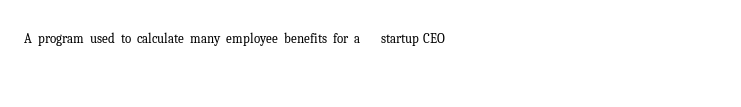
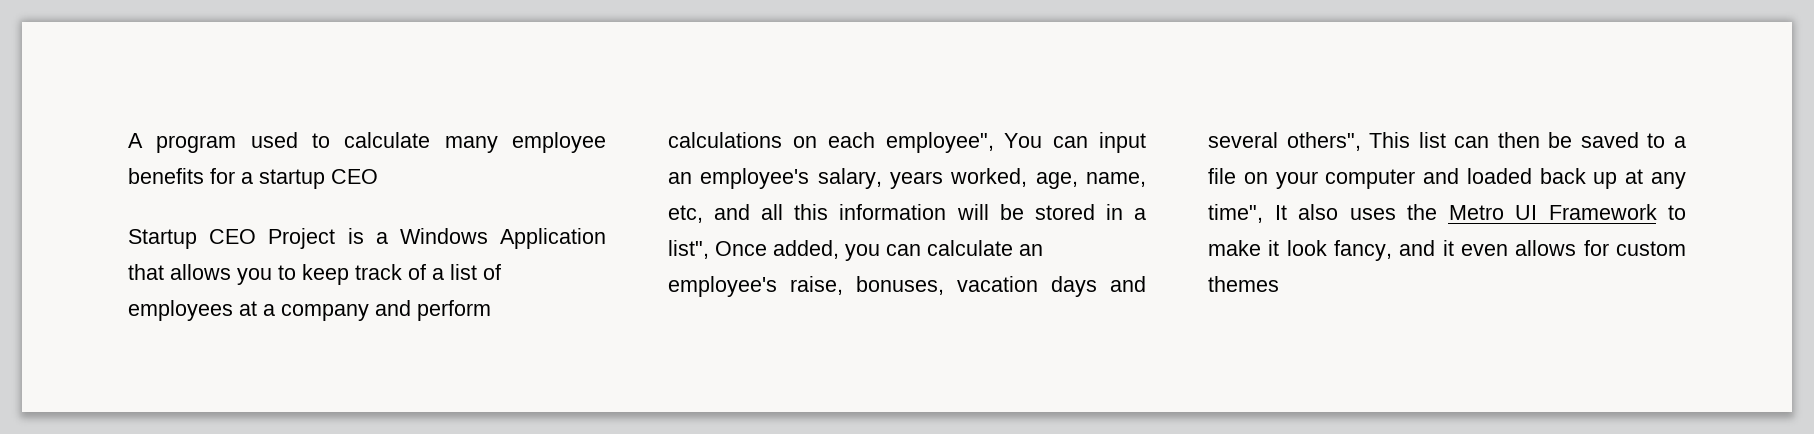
(445, 38) none -> [128,228,606,249] [128,264,501,285] [128,300,491,321] [668,132,1146,153] [668,168,1146,189] [668,204,1146,223] [668,240,1043,261] [668,276,1146,297] [1208,132,1686,151] [1208,168,1686,189] [1208,204,1686,223] [1208,240,1686,261] [1208,276,1279,292] // Startup CEO Project is a Windows Application that allows you to keep track of a list of employees at a company and perform calculations on each employee", You can input an employee's salary, years worked, age, name, etc, and all this information will be stored in a list", Once added, you can calculate an employee's raise, bonuses, vacation days and several others", This list can then be saved to a file on your computer and loaded back up at any time", It also uses the Metro UI Framework to make it look fancy, and it even allows for custom themes

